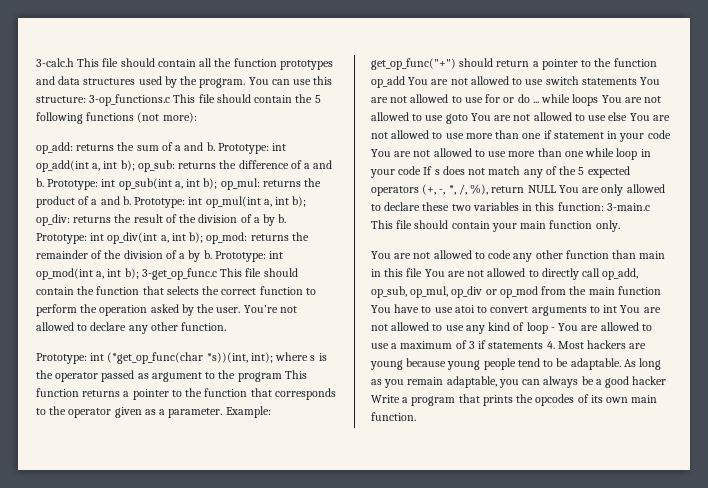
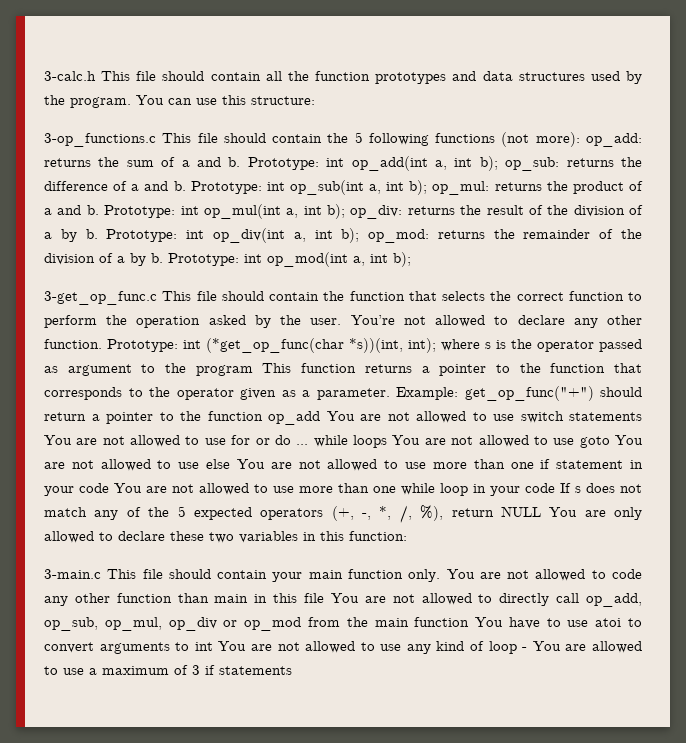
(86, 99) none -> (315, 100) //
(197, 117) // -> (580, 139) none
(139, 273) none -> (411, 259) //
(227, 326) // -> (102, 344) none
(604, 206) none -> (407, 536) //
(620, 226) // -> (441, 575) none
[546,340,647,349] [370,358,662,370] [371,376,667,388] [371,394,658,406] [371,412,416,421] 4. Most hackers are young because young people tend to be adaptable. As long as you remain adaptable, you can always be a good hacker Write a program that prints the opcodes of its own main function. -> (292, 670) none

